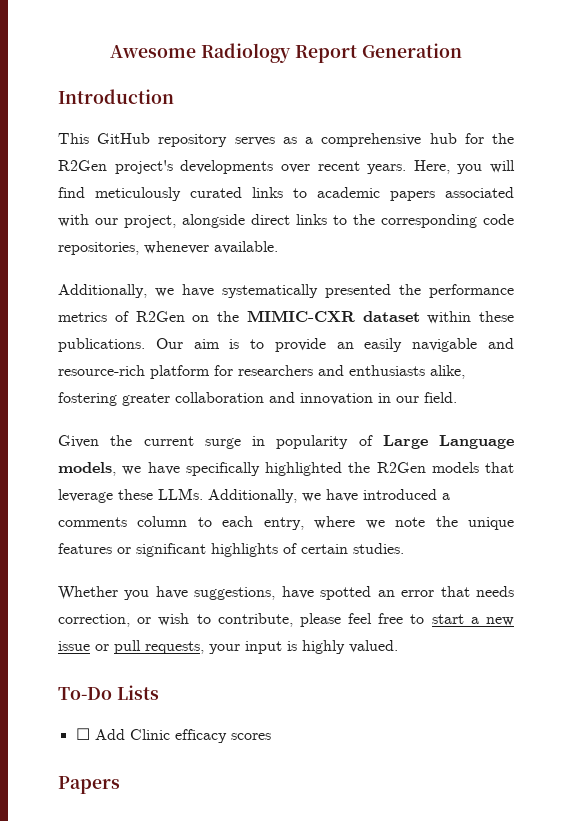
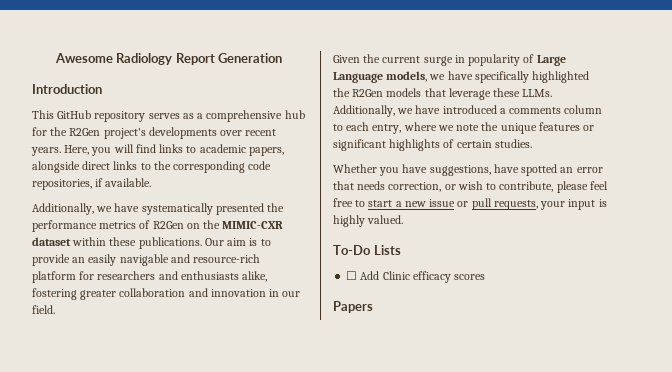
[95,187,242,201] meticulously curated -> (156, 148) none
[390,187,514,201] [58,214,176,228] papers associated with our project, -> [248,147,284,156] papers,
[144,241,209,254] whenever -> [95,178,104,187] if

